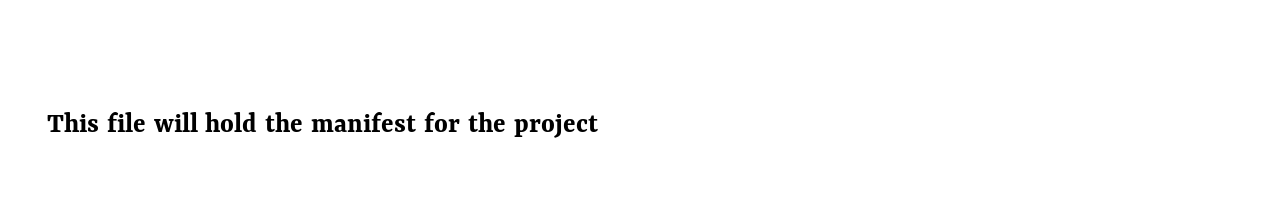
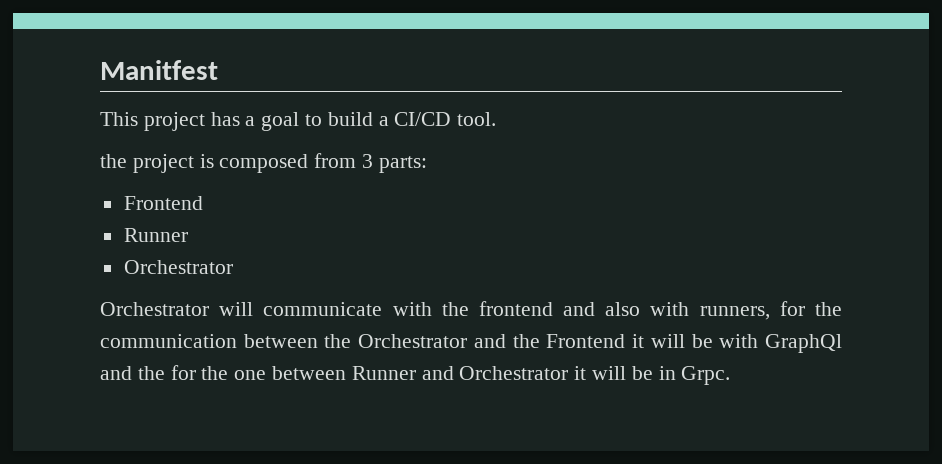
[47,112,598,138] This file will hold the manifest for the project -> [100,60,218,80] [100,112,497,131] [100,153,427,173] [123,196,203,210] [123,228,188,242] [123,260,233,274] [100,301,842,320] [100,334,843,353] [100,365,731,385] Manitfest // This project has a goal to build a CI/CD tool. // the project is composed from 3 parts: // Frontend // Runner // Orchestrator // Orchestrator will communicate with the frontend and also with runners, for the communication between the Orchestrator and the Frontend it will be with GraphQl and the for the one between Runner and Orchestrator it will be in Grpc.

